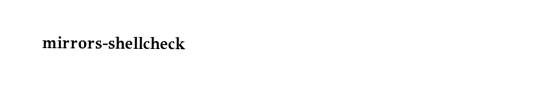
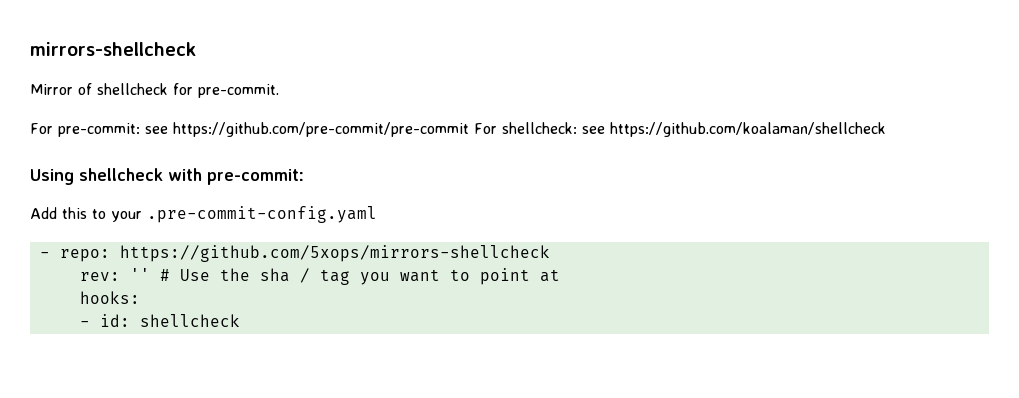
(187, 43) none -> [30,83,279,98] [30,122,886,137] [30,168,304,185] [30,206,377,223] [39,245,550,262] [79,268,560,285] [79,291,140,304] [79,314,240,327] // Mirror of shellcheck for pre-commit. // For pre-commit: see https://github.com/pre-commit/pre-commit For shellcheck: see https://github.com/koalaman/shellcheck // Using shellcheck with pre-commit: // Add this to your .pre-commit-config.yaml // - repo: https://github.com/5xops/mirrors-shellcheck // rev: '' # Use the sha / tag you want to point at // hooks: // - id: shellcheck

